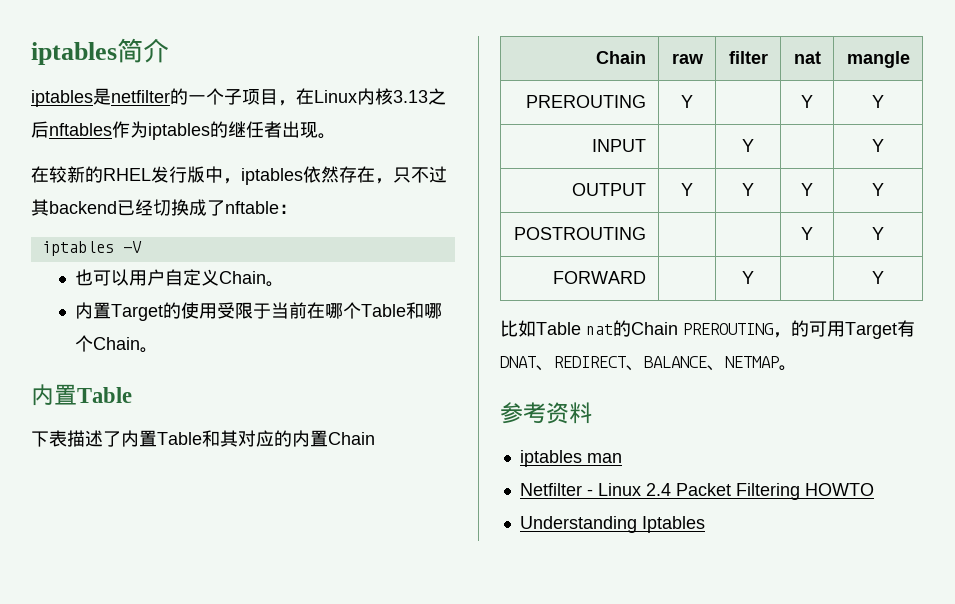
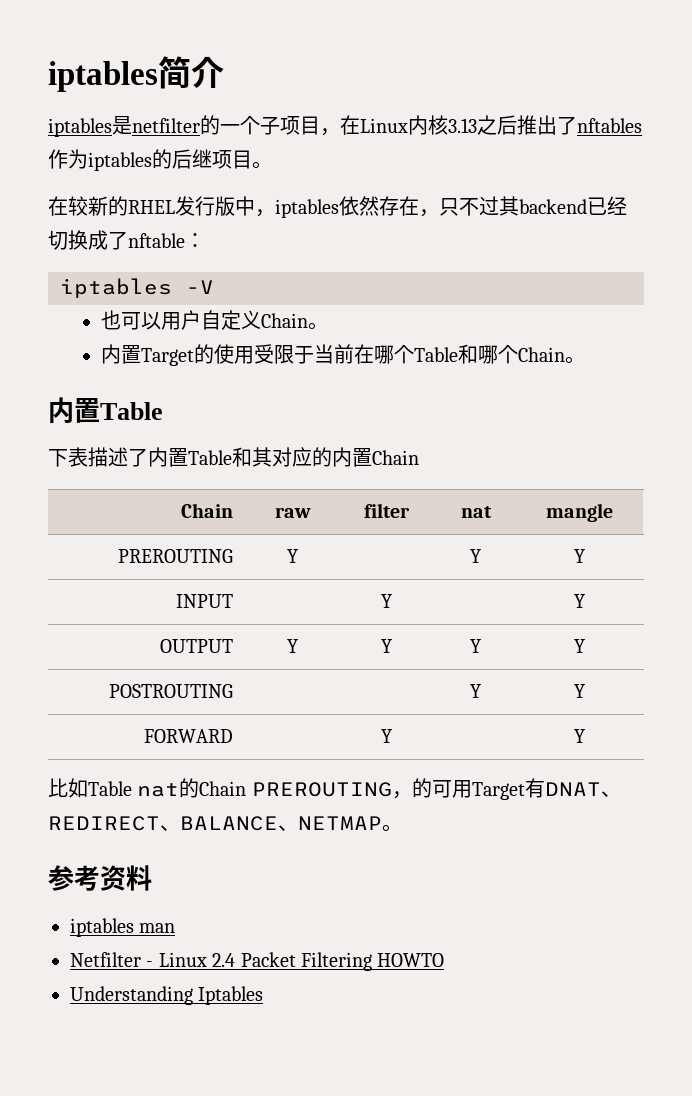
(49, 129) none -> [517,115,577,135] 推出了
[228,121,318,138] 继任者出现 -> [172,149,252,169] 后继项目

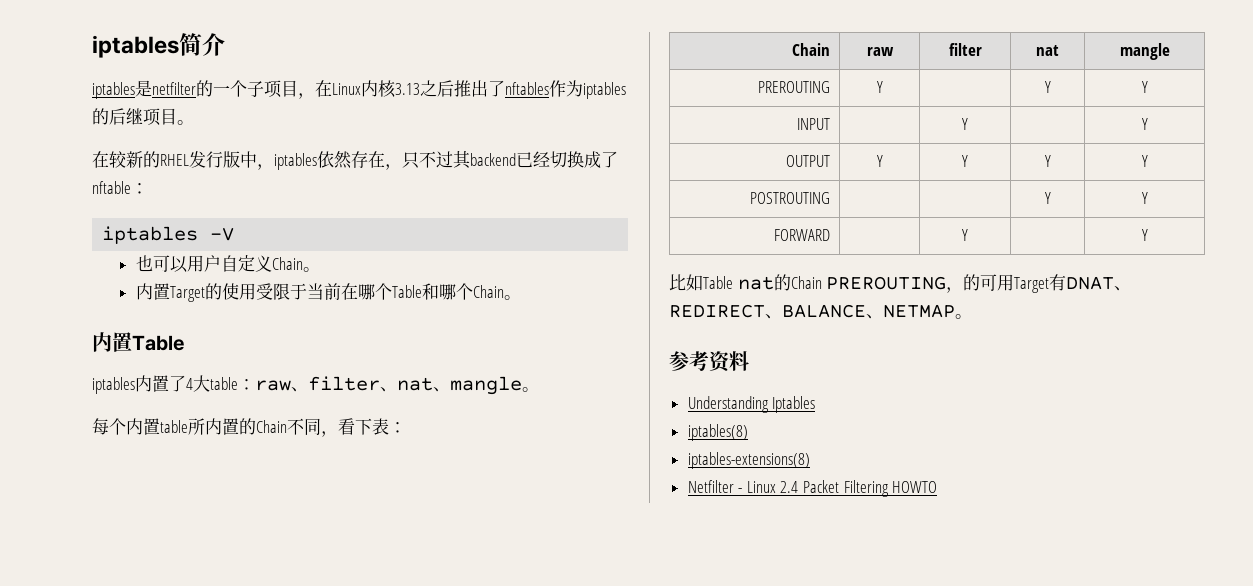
[48,447,419,467] 下表描述了内置Table和其对应的内置Chain -> [92,375,539,395] [92,418,406,437] iptables内置了4大table：raw、filter、nat、mangle。 // 每个内置table所内置的Chain不同，看下表：
[70,918,176,937] iptables man -> [687,396,816,413] [687,424,748,441] [687,452,810,469] Understanding Iptables // iptables(8) // iptables-extensions(8)
[70,986,264,1005] // Understanding Iptables -> (938, 487) none

